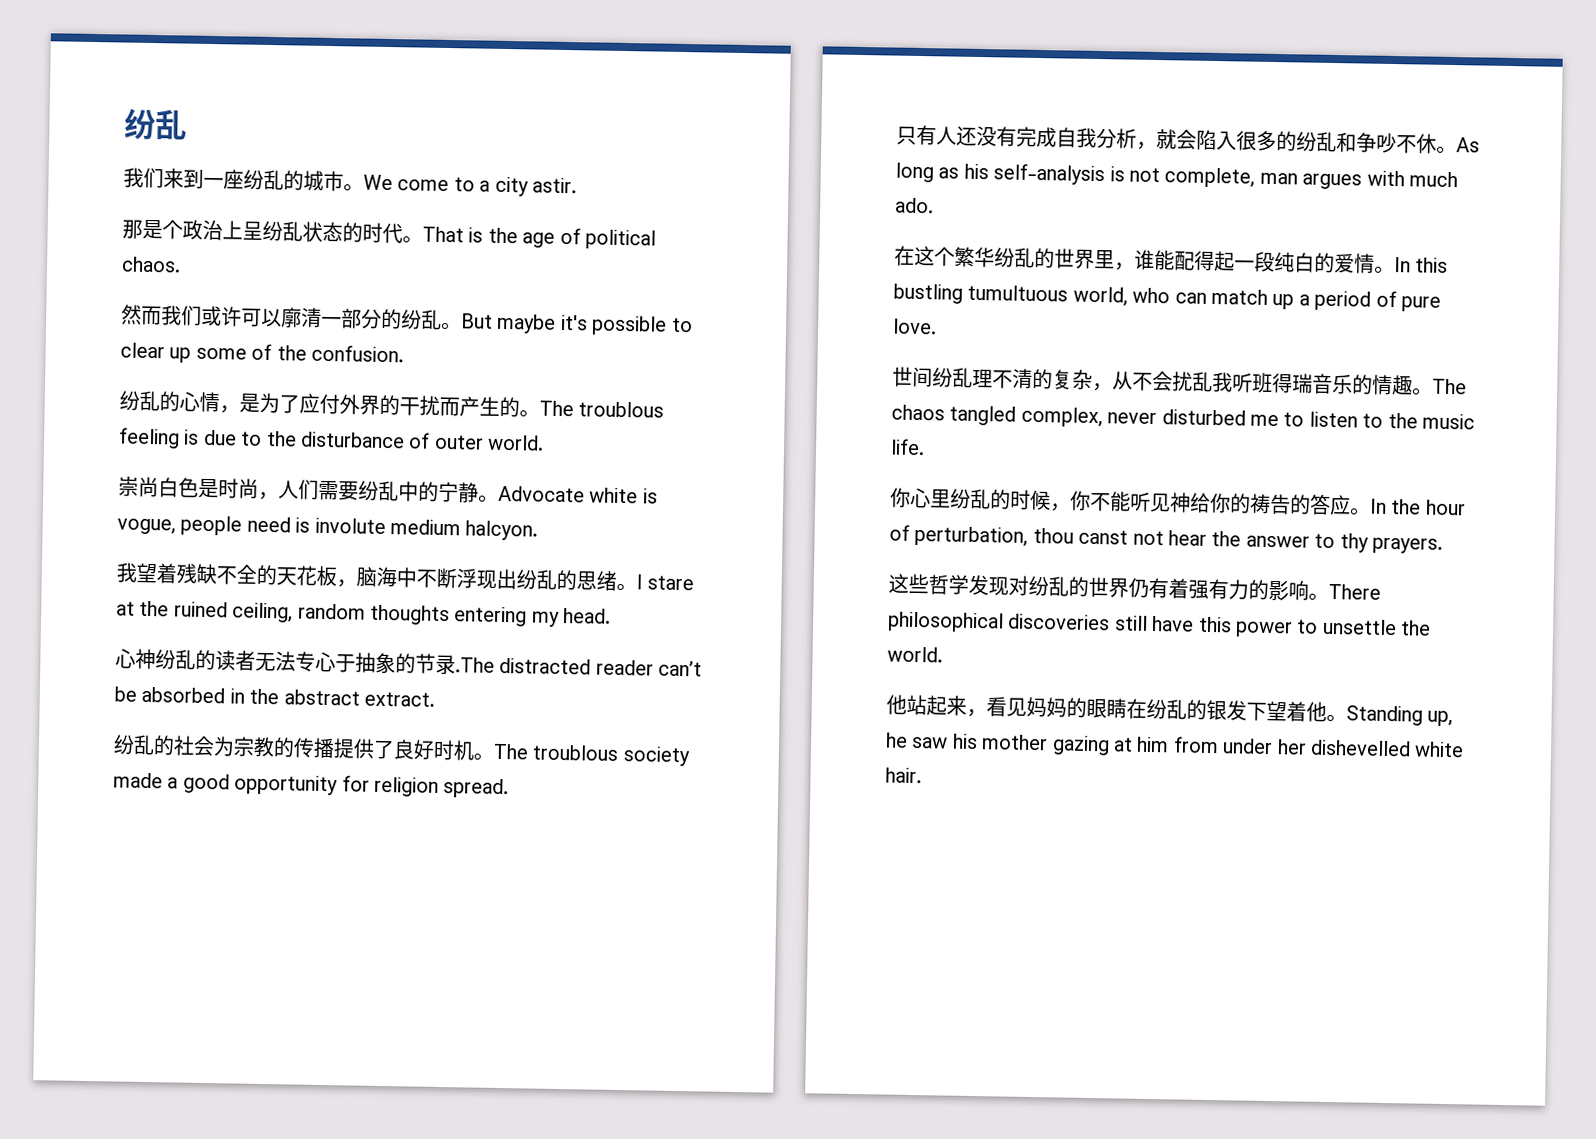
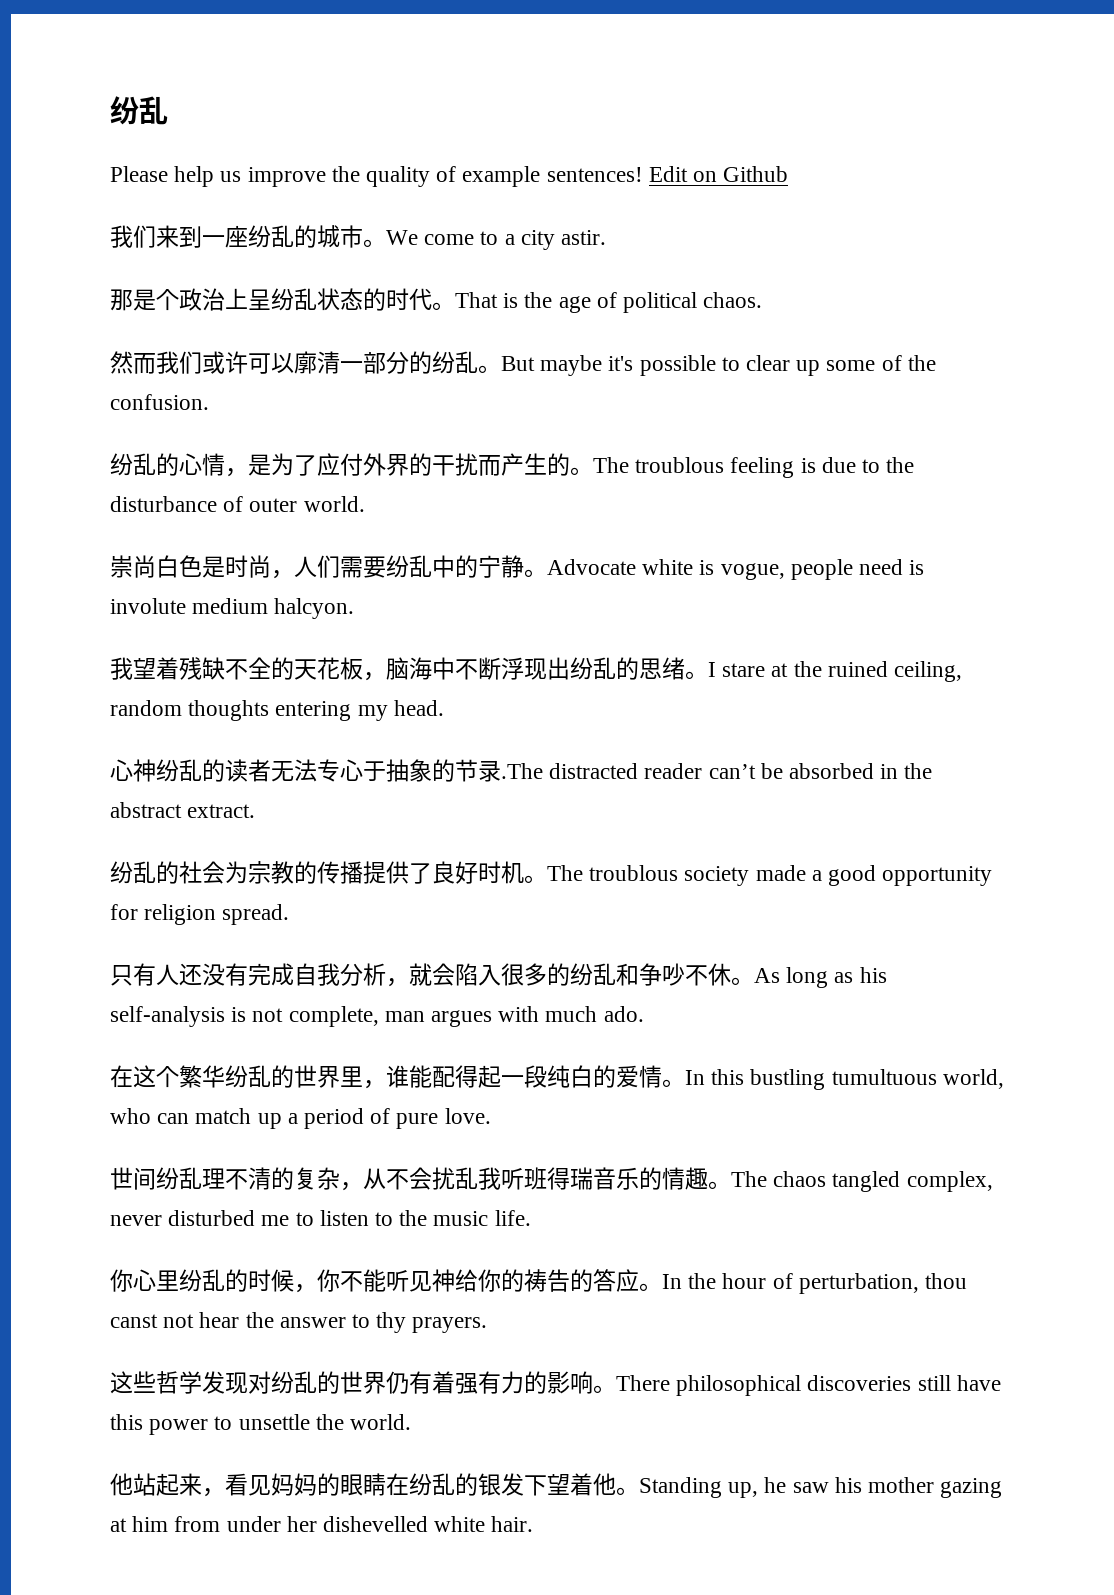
[124,108,187,141] 纷乱 -> [110,96,168,125] [110,166,789,187] 纷乱 // Please help us improve the quality of example sentences! Edit on Github

